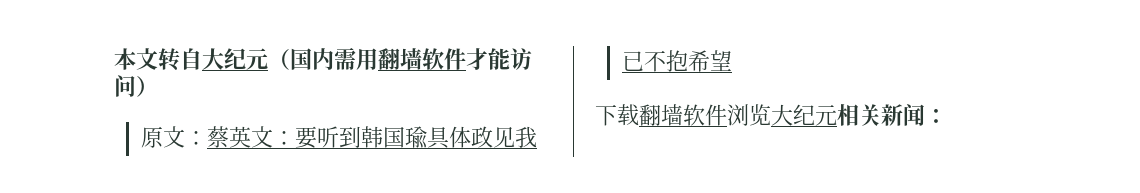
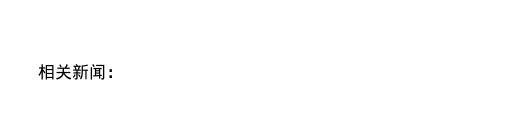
[114,47,532,71] [114,75,158,97] [141,126,538,149] [622,50,733,72] [595,104,837,126] 本文转自大纪元（国内需用翻墙软件才能访问） // 原文：蔡英文：要听到韩国瑜具体政见我已不抱希望 // 下载翻墙软件浏览大纪元 -> (38, 72) none

